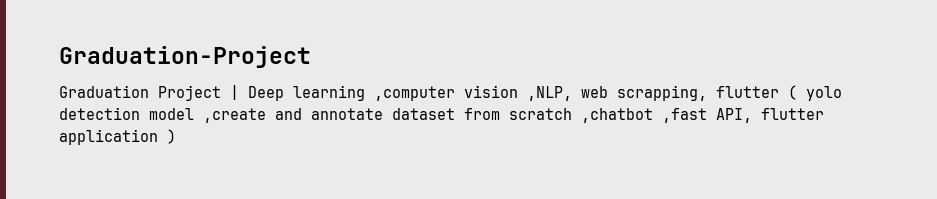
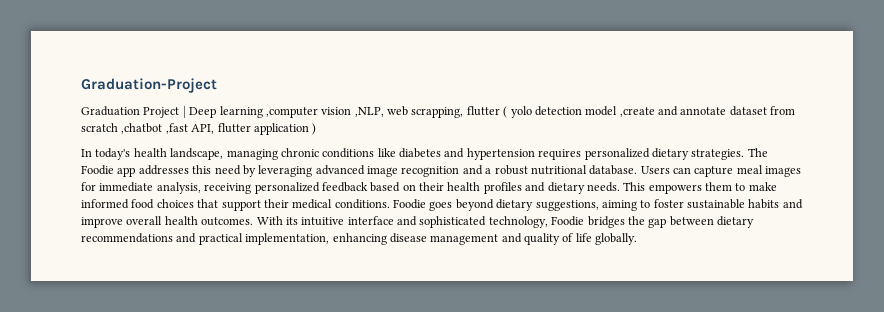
(176, 136) none -> [81,148,768,160] [81,165,802,177] [81,182,777,194] [81,199,803,211] [81,216,754,228] [81,233,638,245] // In today's health landscape, managing chronic conditions like diabetes and hypertension requires personalized dietary strategies. The Foodie app addresses this need by leveraging advanced image recognition and a robust nutritional database. Users can capture meal images for immediate analysis, receiving personalized feedback based on their health profiles and dietary needs. This empowers them to make informed food choices that support their medical conditions. Foodie goes beyond dietary suggestions, aiming to foster sustainable habits and improve overall health outcomes. With its intuitive interface and sophisticated technology, Foodie bridges the gap between dietary recommendations and practical implementation, enhancing disease management and quality of life globally.

